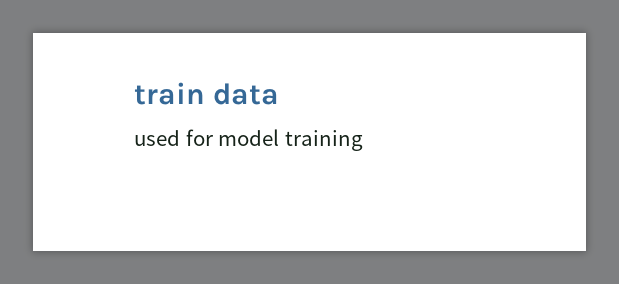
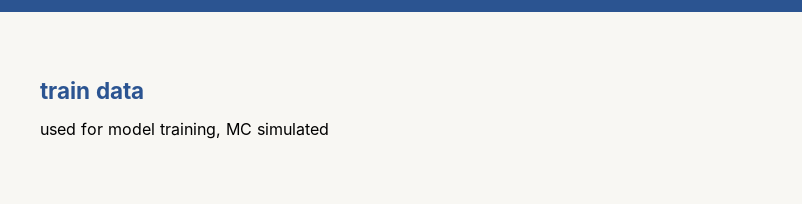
[284,130,363,151] training -> [160,122,329,139] training, MC simulated

